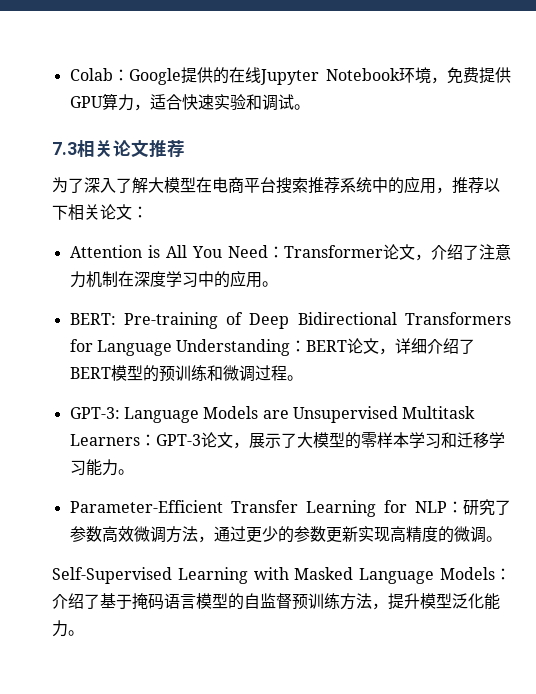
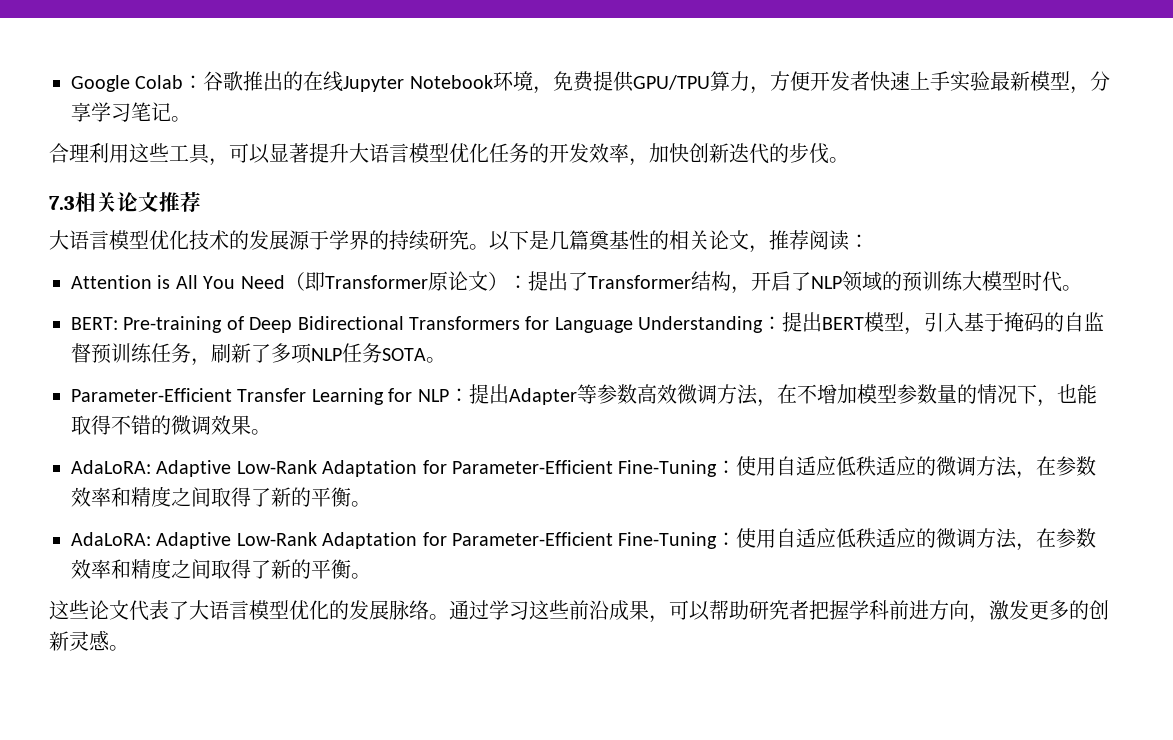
[69,67,213,85] Colab：Google提供 -> [71,71,284,92] Google Colab：谷歌推出
[69,93,294,111] GPU算力，适合快速实验和调试 -> [632,71,1110,94] [71,102,191,122] [49,143,829,166] GPU/TPU算力，方便开发者快速上手实验最新模型，分享学习笔记。 // 合理利用这些工具，可以显著提升大语言模型优化任务的开发效率，加快创新迭代的步伐
[52,176,500,194] [52,204,132,220] 为了深入了解大模型在电商平台搜索推荐系统中的应用，推荐以下相关论文 -> [49,230,849,253] 大语言模型优化技术的发展源于学界的持续研究。以下是几篇奠基性的相关论文，推荐阅读
[268,244,511,261] [69,270,262,288] ：Transformer论文，介绍了注意力机制在深度学习中的应用 -> [284,271,1062,294] （即Transformer原论文）：提出了Transformer结构，开启了NLP领域的预训练大模型时代
[306,338,476,355] [69,365,303,382] [69,406,476,423] [69,432,505,449] [69,459,118,476] BERT论文，详细介绍了BERT模型的预训练和微调过程。 // GPT-3: Language Models are Unsupervised Multitask Learners：GPT-3论文，展示了大模型的零样本学习和迁移学习能力 -> [782,312,1105,335] [71,343,426,366] 提出BERT模型，引入基于掩码的自监督预训练任务，刷新了多项NLP任务SOTA
[463,499,511,516] 研究了 -> [468,384,597,405] 提出Adapter等
[213,526,502,543] [52,567,512,584] [52,593,500,610] [52,620,68,637] 通过更少的参数更新实现高精度的微调。 // Self-Supervised Learning with Masked Language Models：介绍了基于掩码语言模型的自监督预训练方法，提升模型泛化能力 -> [776,384,1097,407] [71,415,271,435] [71,456,1097,479] [71,486,371,507] [71,528,1097,551] [71,558,371,579] [49,600,1109,623] [49,630,110,651] 在不增加模型参数量的情况下，也能取得不错的微调效果。 // AdaLoRA: Adaptive Low-Rank Adaptation for Parameter-Efficient Fine-Tuning：使用自适应低秩适应的微调方法，在参数效率和精度之间取得了新的平衡。 // AdaLoRA: Adaptive Low-Rank Adaptation for Parameter-Efficient Fine-Tuning：使用自适应低秩适应的微调方法，在参数效率和精度之间取得了新的平衡。 // 这些论文代表了大语言模型优化的发展脉络。通过学习这些前沿成果，可以帮助研究者把握学科前进方向，激发更多的创新灵感

